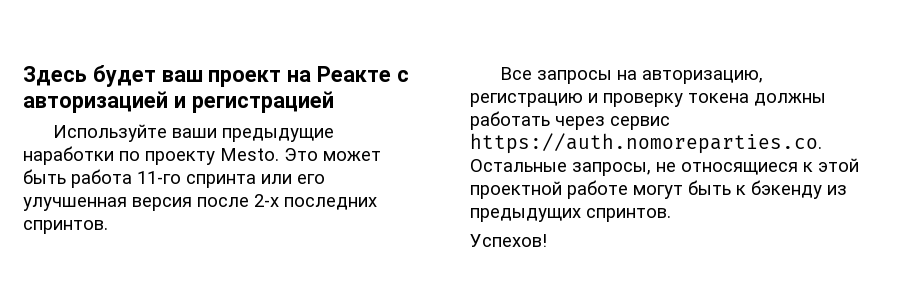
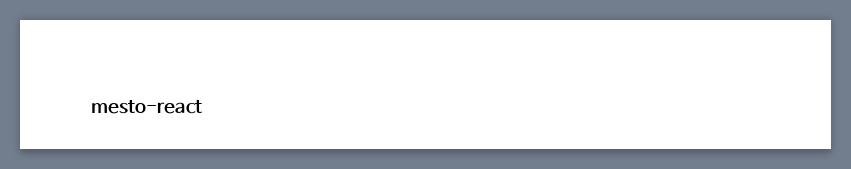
[23,65,409,87] [23,91,334,113] [53,124,335,142] [23,146,381,165] [23,169,325,188] [23,194,377,211] [23,220,108,234] [500,67,764,84] [470,93,826,107] [470,111,670,130] [470,133,822,154] [470,158,859,176] [470,180,847,199] [470,208,671,222] [470,234,547,247] Здесь будет ваш проект на Реакте с авторизацией и регистрацией // Используйте ваши предыдущие наработки по проекту Mesto. Это может быть работа 11-го спринта или его улучшенная версия после 2-х последних спринтов. // Все запросы на авторизацию, регистрацию и проверку токена должны работать через сервис https://auth.nomoreparties.co. Остальные запросы, не относящиеся к этой проектной работе могут быть к бэкенду из предыдущих спринтов. // Успехов! -> [91,100,202,114] mesto-react

